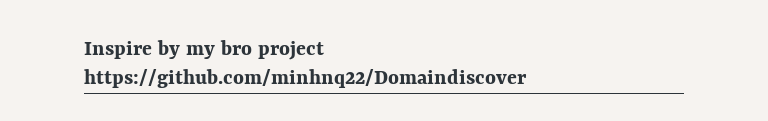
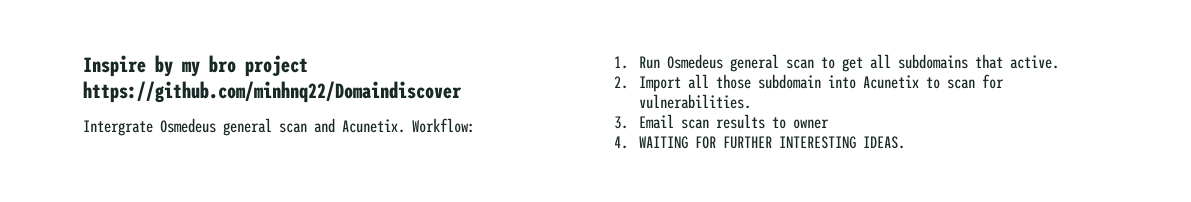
(527, 78) none -> [83,118,475,136] [614,54,1059,72] [614,74,1004,92] [638,94,751,109] [614,114,829,129] [614,136,905,149] // Intergrate Osmedeus general scan and Acunetix. Workflow: // 1. Run Osmedeus general scan to get all subdomains that active. // 2. Import all those subdomain into Acunetix to scan for vulnerabilities. // 3. Email scan results to owner // 4. WAITING FOR FURTHER INTERESTING IDEAS.

